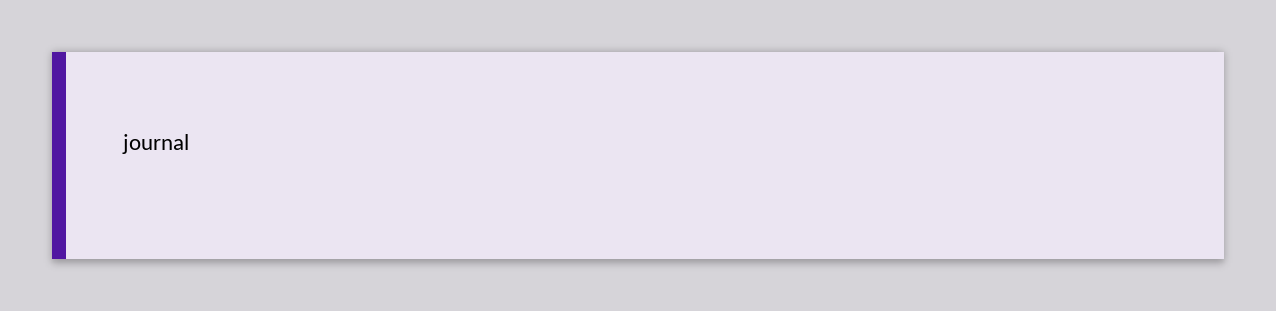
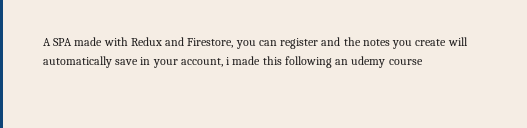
[122,134,189,154] journal -> [43,37,468,49] [43,56,423,68] A SPA made with Redux and Firestore, you can register and the notes you create will automatically save in your account, i made this following an udemy course

